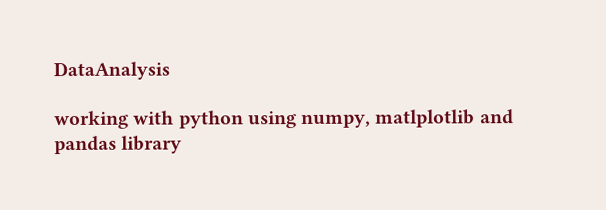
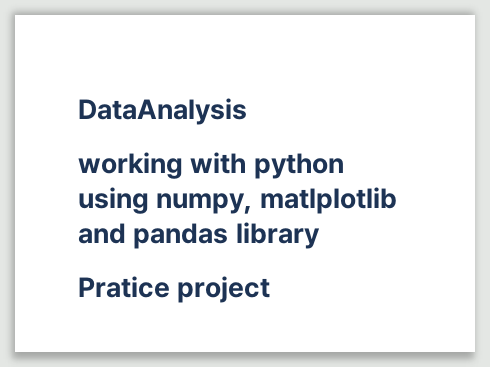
(183, 144) none -> [78,276,271,303] // Pratice project

